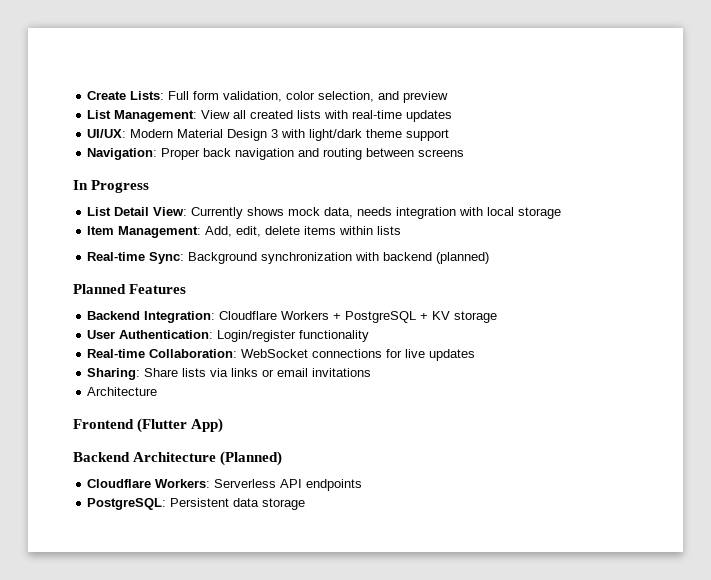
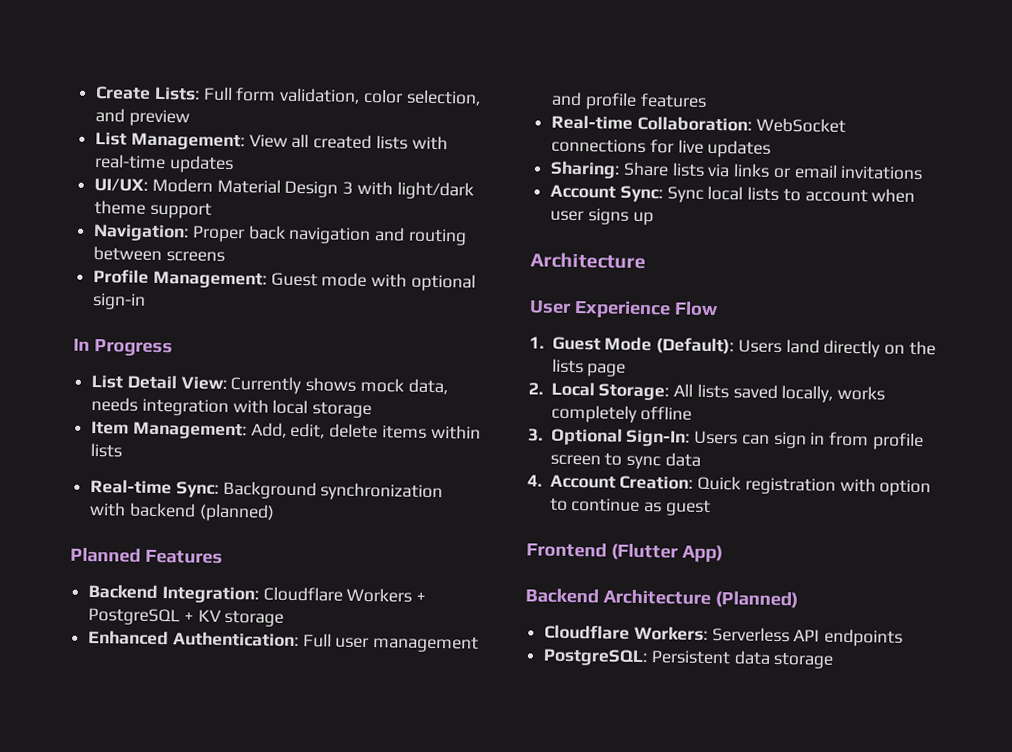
(465, 153) none -> [93,269,476,292] [92,293,147,310] // Profile Management: Guest mode with optional sign-in
[87,330,370,342] User Authentication: Login/register functionality -> [88,629,480,653] [551,91,707,110] Enhanced Authentication: Full user management and profile features
[87,387,158,396] Architecture -> [550,184,916,203] [550,208,654,226] [530,252,646,270] [529,299,719,319] [529,336,936,358] [551,358,627,377] [528,381,886,403] [550,404,693,423] [528,427,924,451] [549,452,701,470] [527,474,932,497] [549,497,711,516] Account Sync: Sync local lists to account when user signs up // Architecture // User Experience Flow // 1. Guest Mode (Default): Users land directly on the lists page // 2. Local Storage: All lists saved locally, works completely offline // 3. Optional Sign-In: Users can sign in from profile screen to sync data // 4. Account Creation: Quick registration with option to continue as guest

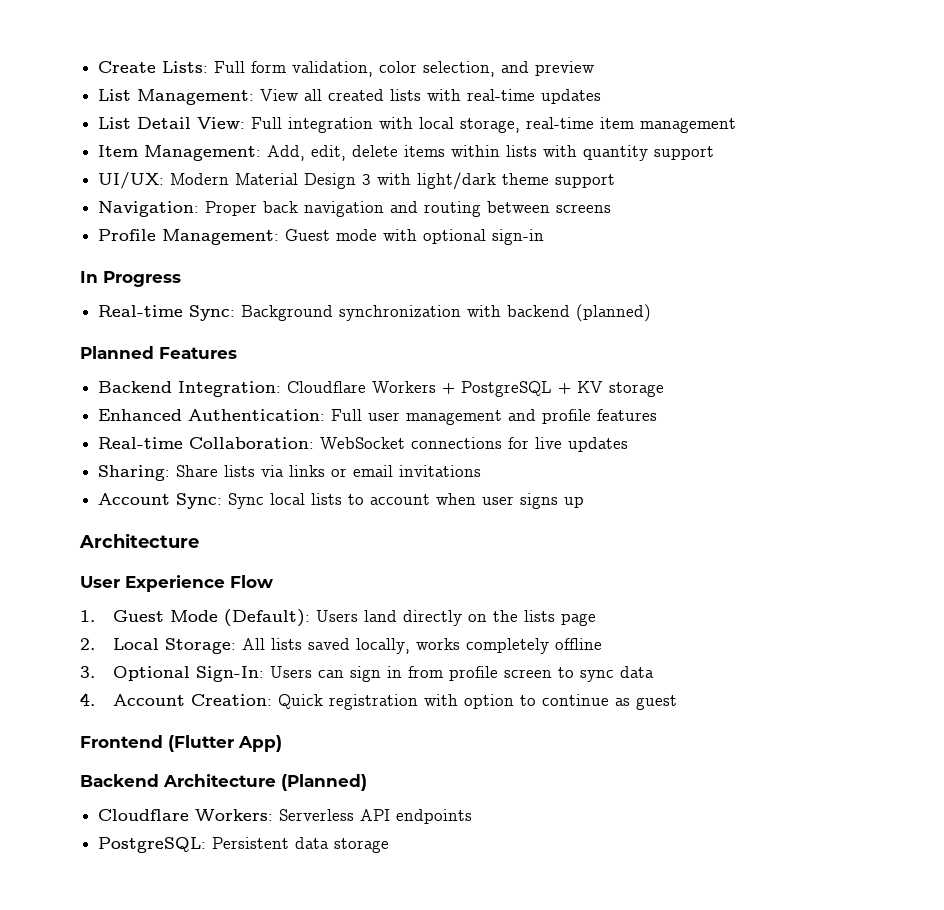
(234, 164) none -> [98,117,737,133] [98,145,715,161] // List Detail View: Full integration with local storage, real-time item management // Item Management: Add, edit, delete items within lists with quantity support
[91,374,448,395] [91,397,373,419] [91,420,481,440] [90,442,123,458] // List Detail View: Currently shows mock data, needs integration with local storage // Item Management: Add, edit, delete items within lists -> (181, 279) none

